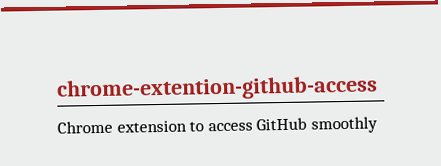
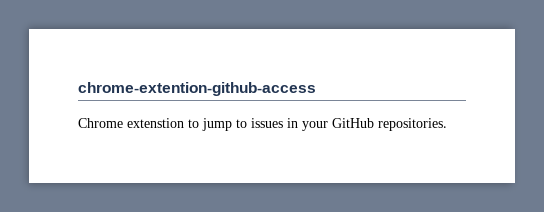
[116,116,378,134] extension to access GitHub smoothly -> [127,118,447,131] extenstion to jump to issues in your GitHub repositories.

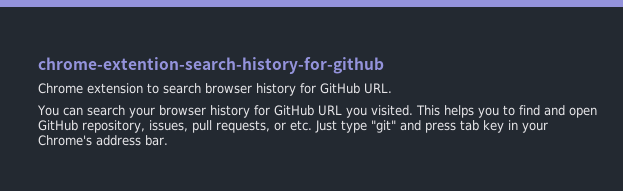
[78,82,316,96] chrome-extention-github-access -> [38,57,384,74] chrome-extention-search-history-for-github
[127,118,447,131] extenstion to jump to issues in your GitHub repositories. -> [87,83,392,96] [37,105,597,118] [38,120,548,133] [38,135,168,146] extension to search browser history for GitHub URL. // You can search your browser history for GitHub URL you visited. This helps you to find and open GitHub repository, issues, pull requests, or etc. Just type "git" and press tab key in your Chrome's address bar.

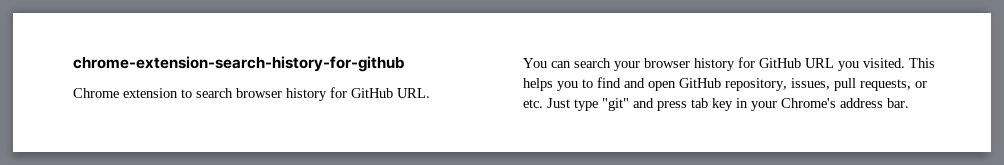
[38,57,384,74] chrome-extention-search-history-for-github -> [73,56,404,72] chrome-extension-search-history-for-github

